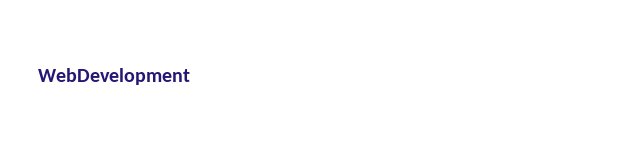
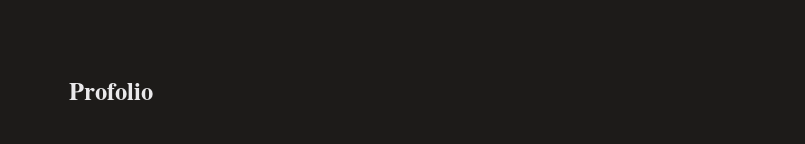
[38,68,190,85] WebDevelopment -> [69,83,153,100] Profolio

